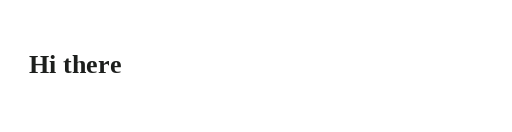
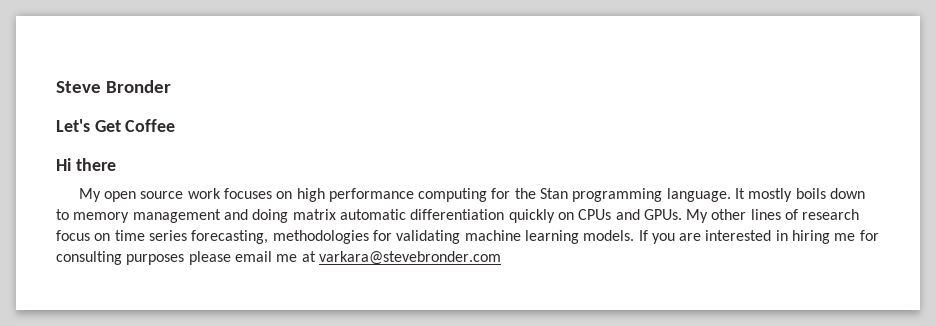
[29,55,123,73] Hi there -> [56,80,171,93] [56,119,176,132] [56,158,116,171] [78,188,866,202] [56,209,860,223] [56,230,879,244] [56,251,501,265] Steve Bronder // Let's Get Coffee // Hi there // My open source work focuses on high performance computing for the Stan programming language. It mostly boils down to memory management and doing matrix automatic differentiation quickly on CPUs and GPUs. My other lines of research focus on time series forecasting, methodologies for validating machine learning models. If you are interested in hiring me for consulting purposes please email me at varkara@stevebronder.com

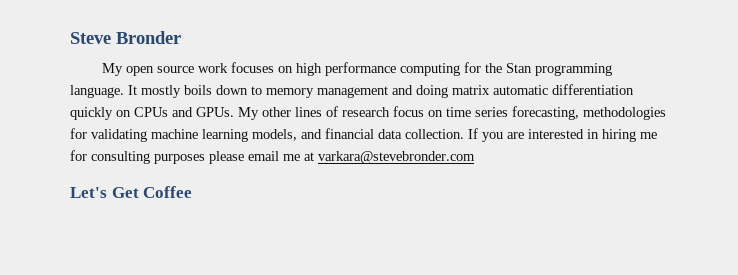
[56,119,176,132] [56,158,116,171] // Let's Get Coffee // Hi there -> (181, 37) none
[583,230,635,241] models. -> [252,128,464,141] models, and financial data collection.
(501, 258) none -> [70,186,193,198] // Let's Get Coffee

